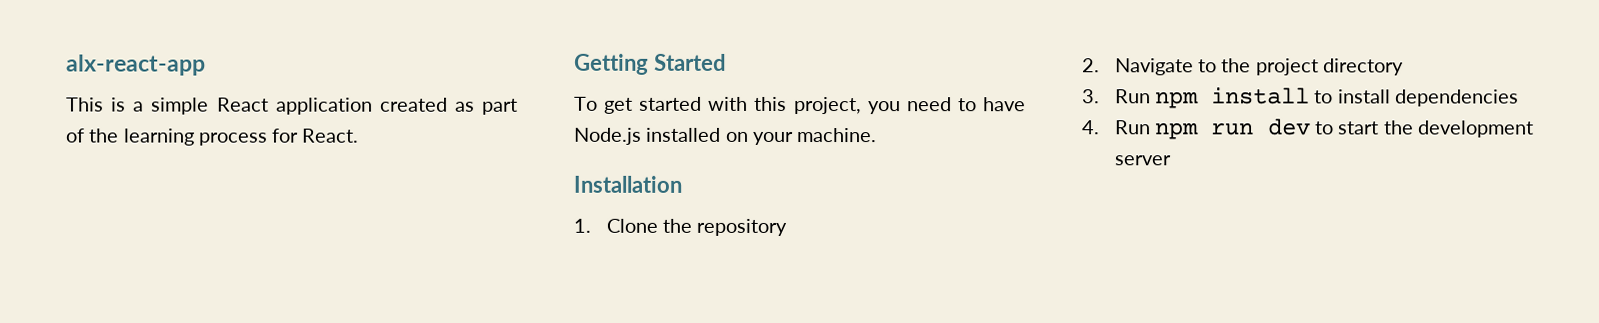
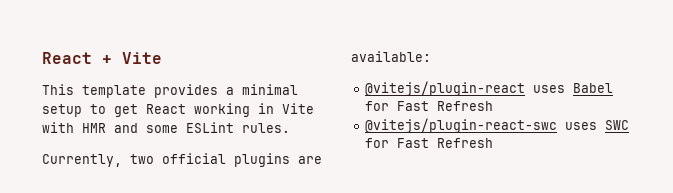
[66,54,206,76] [66,97,518,115] [66,128,360,146] [574,53,726,75] [574,96,1026,115] [574,127,878,145] [573,175,682,193] [573,218,788,236] [1082,58,1404,76] [1082,87,1519,109] [1082,118,1534,140] [1113,155,1172,166] alx-react-app // This is a simple React application created as part of the learning process for React. // Getting Started // To get started with this project, you need to have Node.js installed on your machine. // Installation // 1. Clone the repository // 2. Navigate to the project directory // 3. Run npm install to install dependencies // 4. Run npm run dev to start the development server -> [42,52,162,64] [42,84,298,98] [42,103,314,117] [42,122,290,133] [42,153,322,167] [351,51,431,62] [364,81,613,96] [364,101,493,111] [364,118,629,133] [364,138,493,148] React + Vite // This template provides a minimal setup to get React working in Vite with HMR and some ESLint rules. // Currently, two official plugins are available: // @vitejs/plugin-react uses Babel for Fast Refresh // @vitejs/plugin-react-swc uses SWC for Fast Refresh

